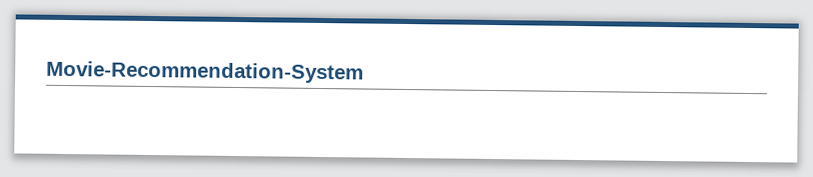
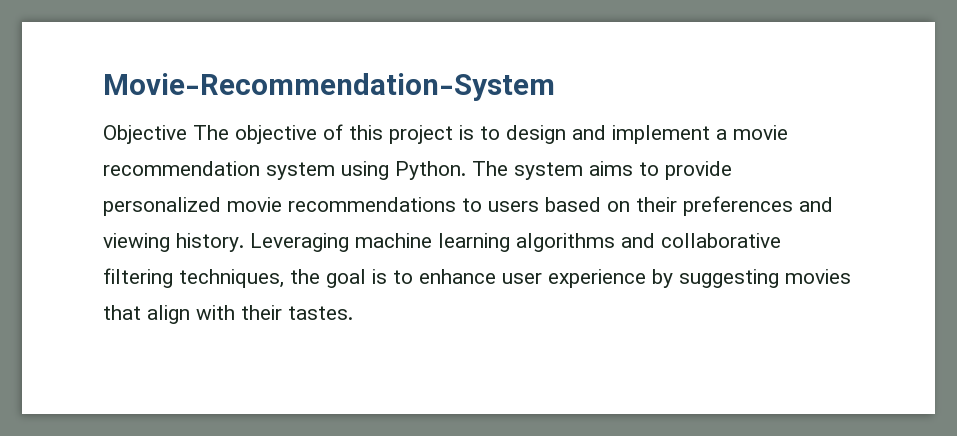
(364, 72) none -> [103,124,788,144] [103,161,732,180] [103,196,833,216] [103,233,781,252] [103,268,851,288] [103,305,353,324] // Objective The objective of this project is to design and implement a movie recommendation system using Python. The system aims to provide personalized movie recommendations to users based on their preferences and viewing history. Leveraging machine learning algorithms and collaborative filtering techniques, the goal is to enhance user experience by suggesting movies that align with their tastes.

